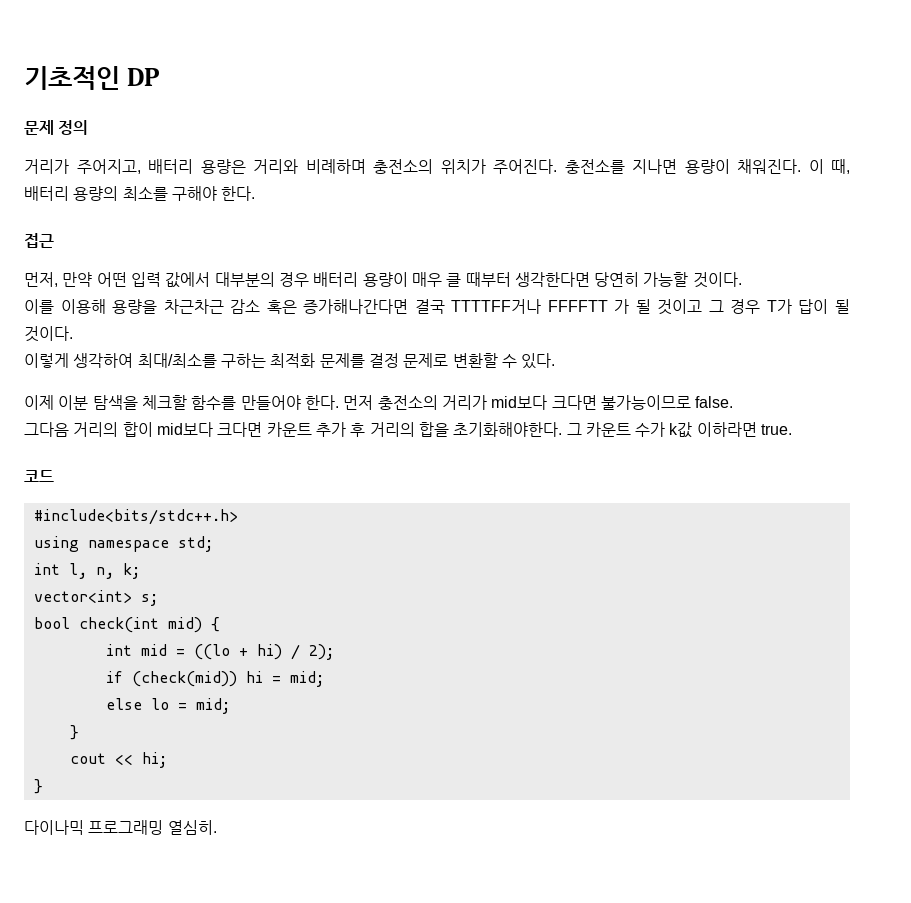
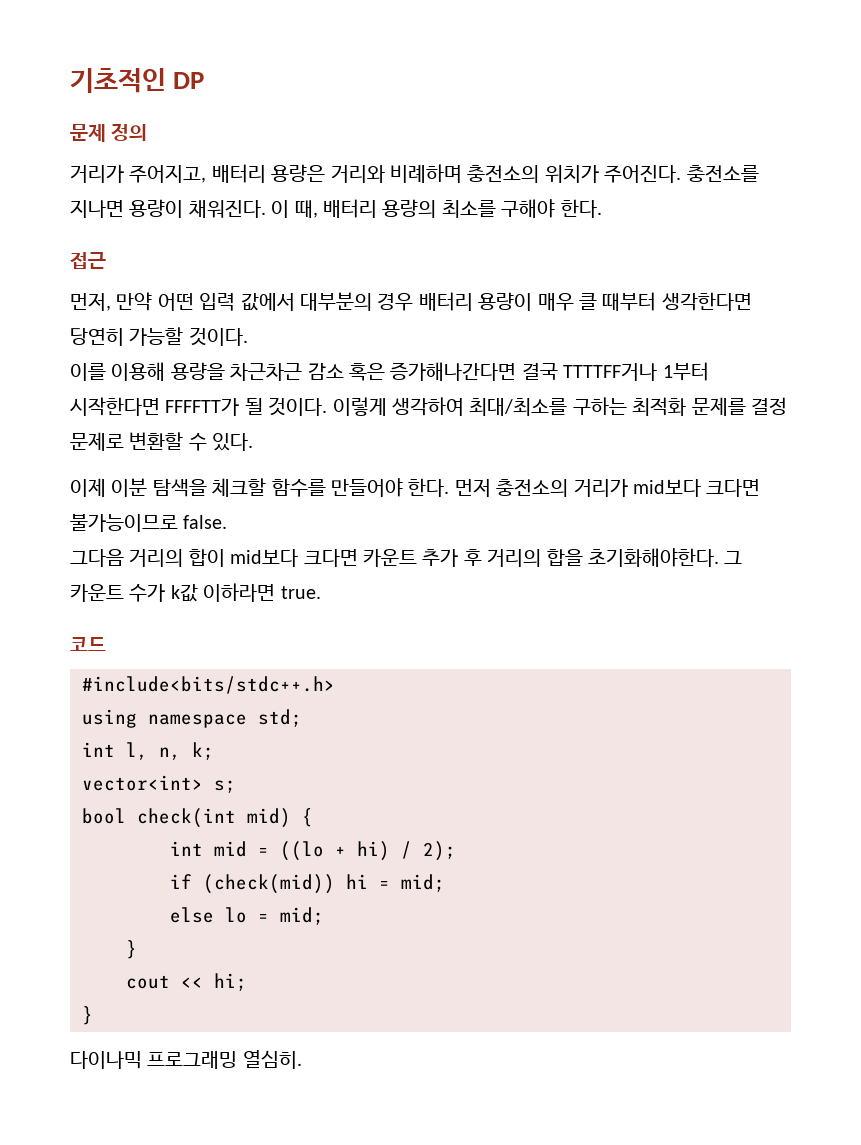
[547,299,829,315] FFFFTT 가 될 것이고 그 경우 T가 답이 -> [662,362,709,381] [70,397,240,416] 1부터 시작한다면 FFFFTT가
(73, 334) // -> (328, 406) none

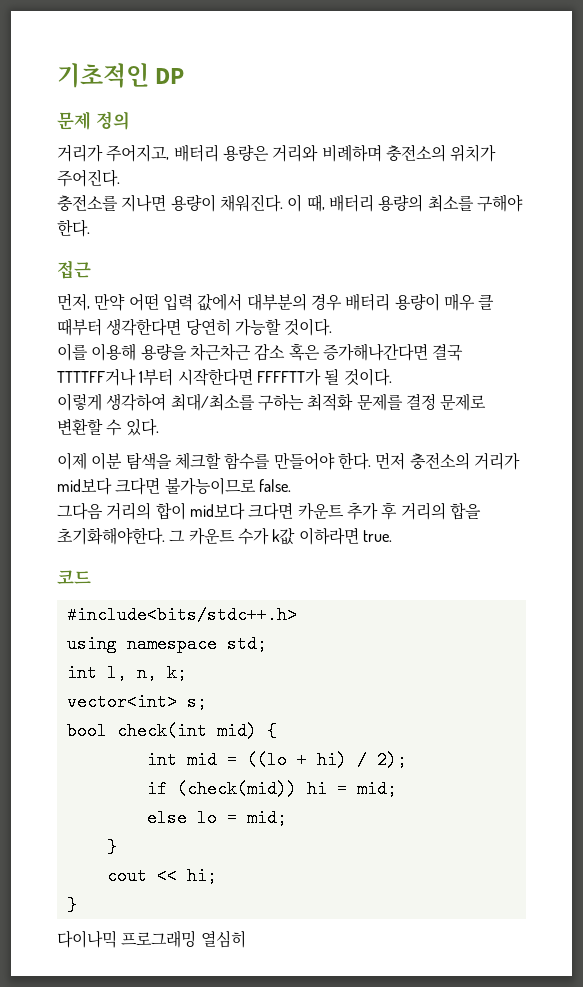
(682, 174) none -> (120, 178) //
(328, 406) none -> (392, 377) //
[242,1050,302,1069] 열심히. -> [200,930,246,948] 열심히

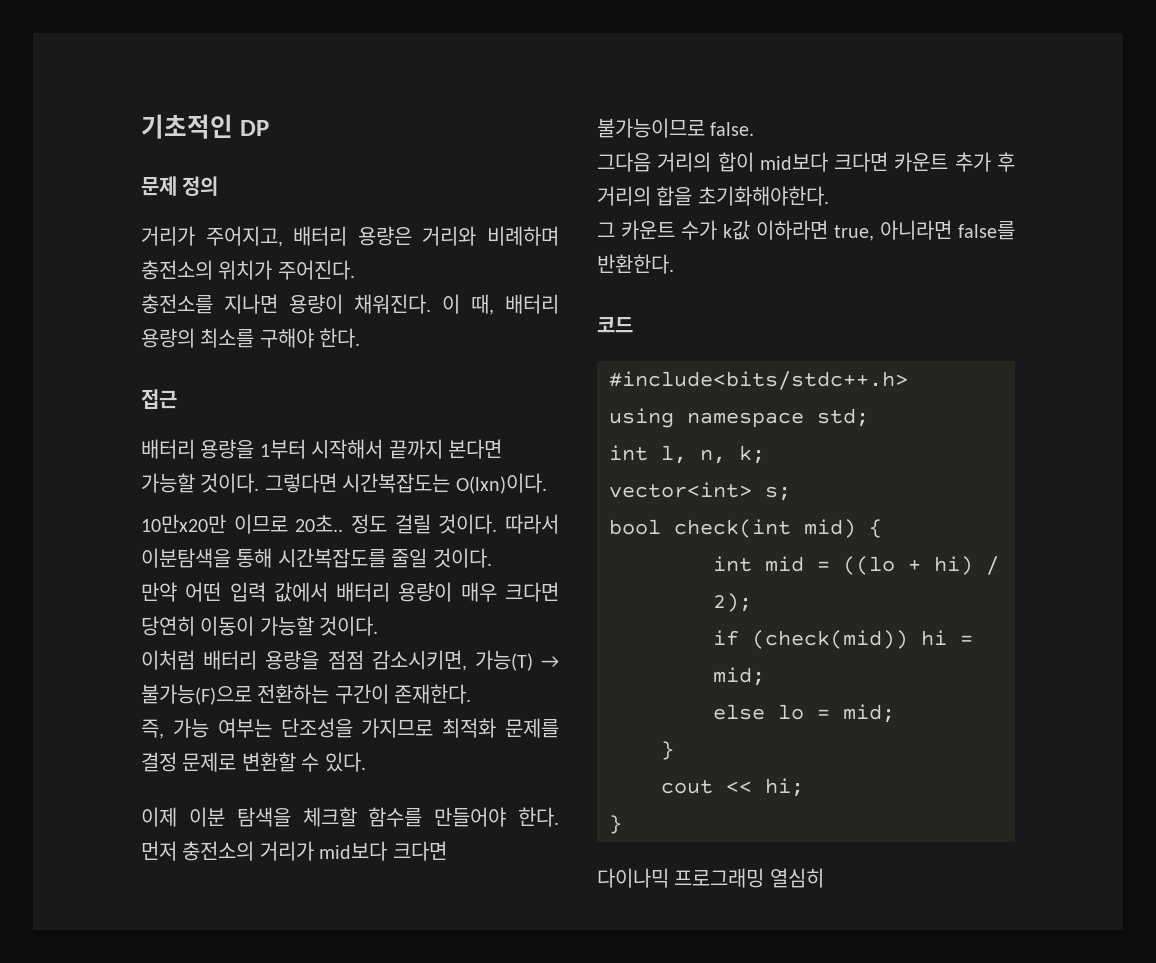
[57,293,90,311] 먼저, -> [141,439,502,459] [141,473,547,494] [141,514,560,534] [141,548,492,568] 배터리 용량을 1부터 시작해서 끝까지 본다면 가능할 것이다. 그렇다면 시간복잡도는 O(lxn)이다. // 10만x20만 이므로 20초.. 정도 걸릴 것이다. 따라서 이분탐색을 통해 시간복잡도를 줄일 것이다. //
[246,293,342,311] 대부분의 경우 -> (328, 592) none
[478,294,495,310] [57,318,333,336] [57,343,464,361] [57,368,392,386] [57,393,304,411] 클 때부터 생각한다면 당연히 가능할 것이다. // 이를 이용해 용량을 차근차근 감소 혹은 증가해나간다면 결국 TTTTFF거나 1부터 시작한다면 FFFFTT가 될 것이다. // 이렇게 생각하여 최대/최소를 구하는 -> [504,582,559,602] [141,616,379,636] [141,650,559,671] [141,684,472,705] [141,718,434,739] 크다면 당연히 이동이 가능할 것이다. // 이처럼 배터리 용량을 점점 감소시키면, 가능(T) → 불가능(F)으로 전환하는 구간이 존재한다. // 즉, 가능 여부는 단조성을 가지므로
(165, 536) none -> (829, 196) //
[362,530,392,542] true. -> [834,220,1015,241] [597,254,674,274] true, 아니라면 false를 반환한다.

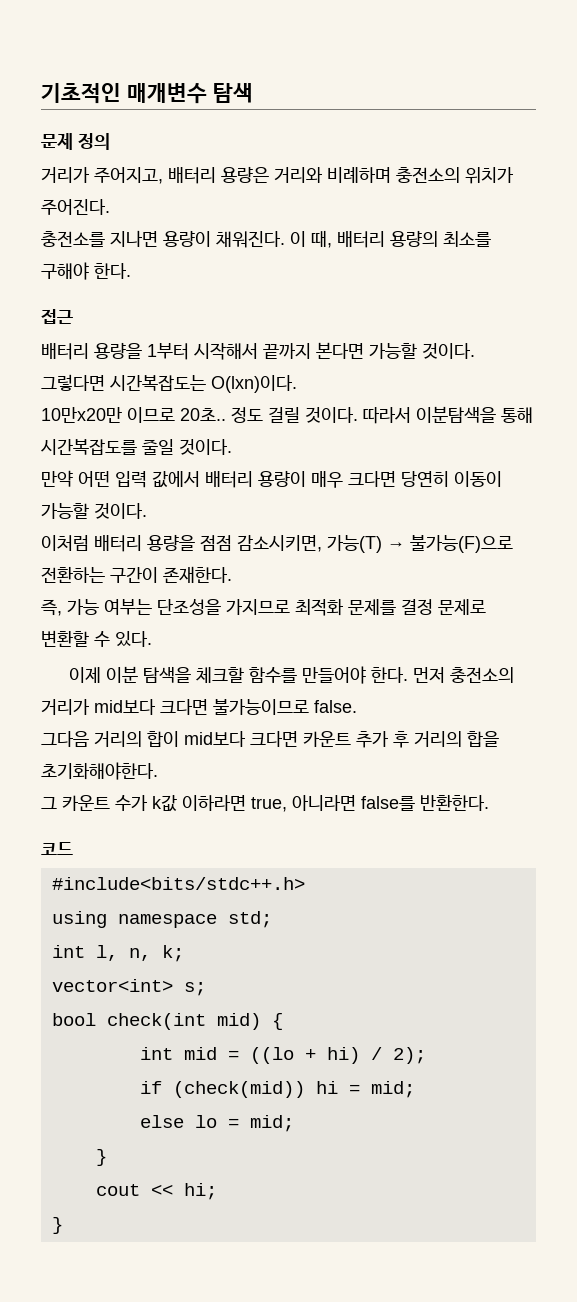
[239,120,269,136] DP -> [127,83,253,104] 매개변수 탐색
[597,868,824,888] // 다이나믹 프로그래밍 열심히 -> (63, 1225) none

